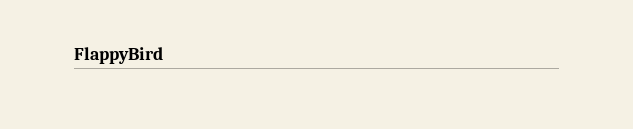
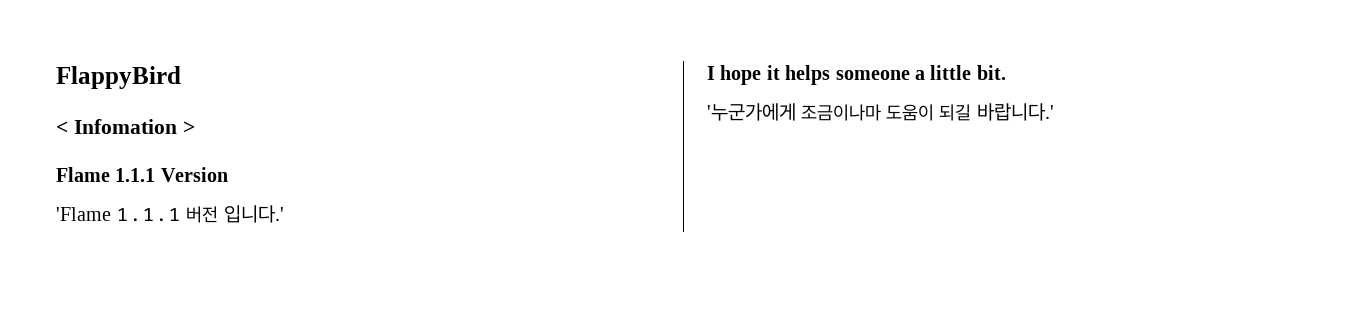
(163, 55) none -> [56,119,195,134] [56,167,228,182] [56,205,284,223] [707,65,1006,85] [707,103,1054,121] // < Infomation > // Flame 1.1.1 Version // 'Flame 1.1.1 버전 입니다.' // I hope it helps someone a little bit. // '누군가에게 조금이나마 도움이 되길 바랍니다.'

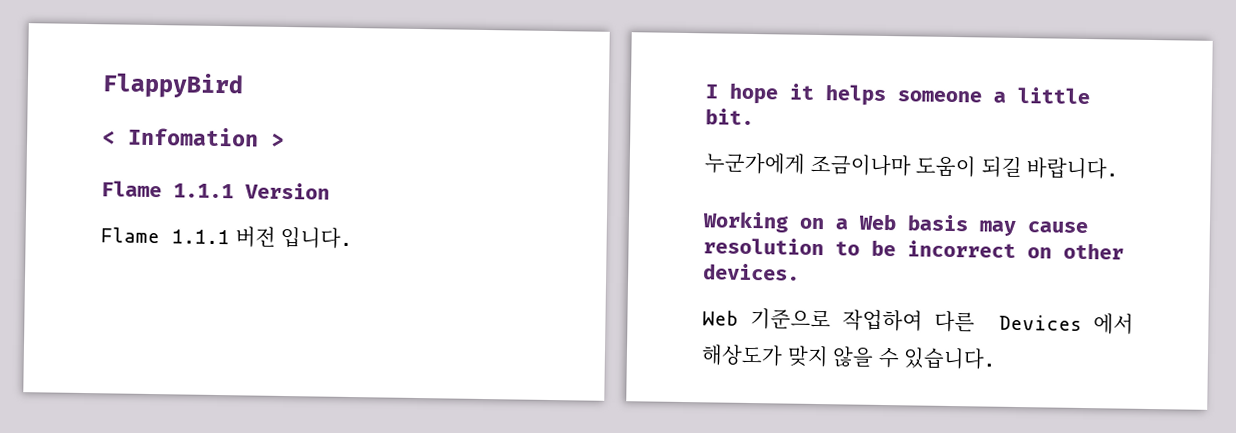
[56,207,111,221] 'Flame -> [100,227,160,244] Flame
[223,205,284,223] 입니다.' -> [280,226,353,250] 입니다.
[707,103,796,121] '누군가에게 -> [704,152,805,175] 누군가에게
[976,103,1054,121] 바랍니다.' -> [1026,157,1119,180] [702,211,1088,236] [703,237,1124,260] [703,263,800,281] [702,307,1134,335] [701,344,997,370] 바랍니다. // Working on a Web basis may cause resolution to be incorrect on other devices. // Web 기준으로 작업하여 다른 Devices 에서 해상도가 맞지 않을 수 있습니다.

